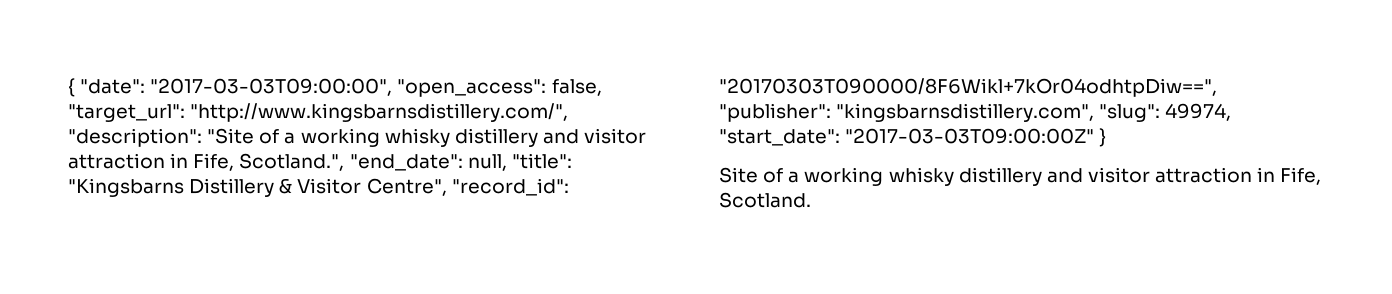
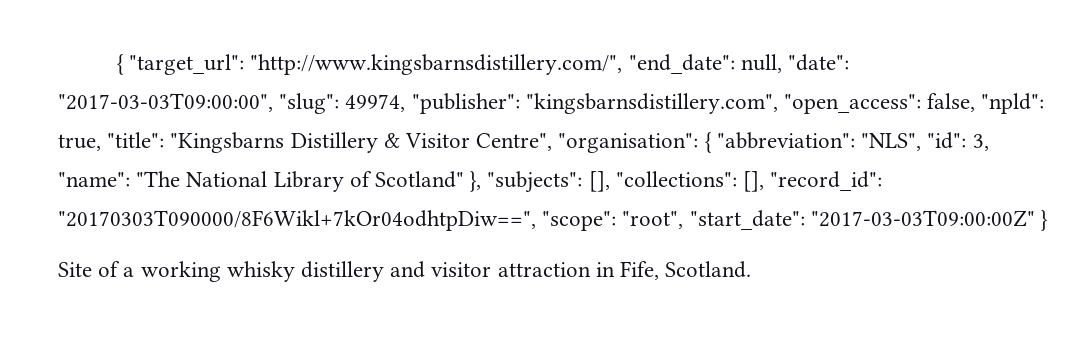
[68,78,602,97] [68,103,569,122] [68,128,647,147] [68,153,507,171] { "date": "2017-03-03T09:00:00", "open_access": false, "target_url": "http://www.kingsbarnsdistillery.com/", "description": "Site of a working whisky distillery and visitor attraction in Fife, Scotland.", "end_date": null, -> [116,54,849,75] [58,93,1045,114] [58,134,101,151] { "target_url": "http://www.kingsbarnsdistillery.com/", "end_date": null, "date": "2017-03-03T09:00:00", "slug": 49974, "publisher": "kingsbarnsdistillery.com", "open_access": false, "npld": true,
[451,178,569,196] [719,78,1217,97] [719,103,1232,122] "record_id": "20170303T090000/8F6Wikl+7kOr04odhtpDiw==", "publisher": "kingsbarnsdistillery.com", "slug": 49974, -> [558,132,989,153] [58,171,883,193] [58,210,684,231] "organisation": { "abbreviation": "NLS", "id": 3, "name": "The National Library of Scotland" }, "subjects": [], "collections": [], "record_id": "20170303T090000/8F6Wikl+7kOr04odhtpDiw==", "scope": "root",

